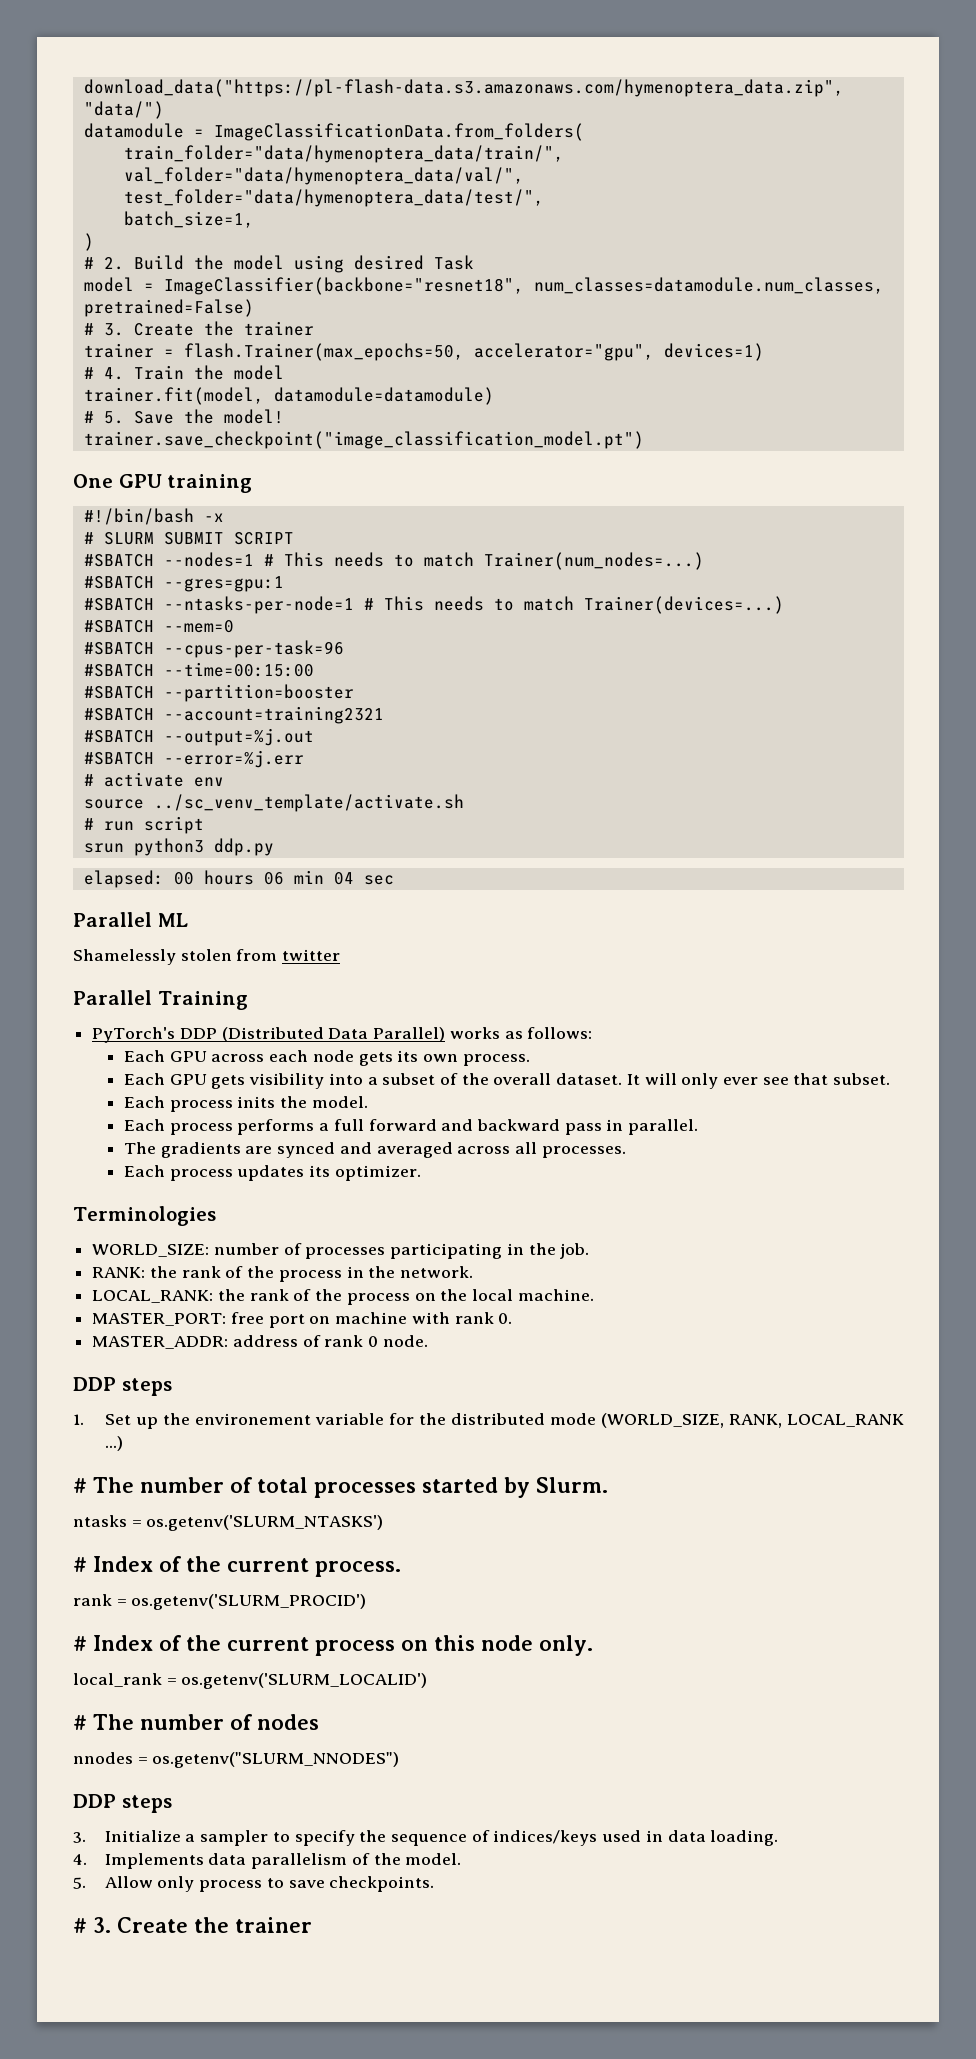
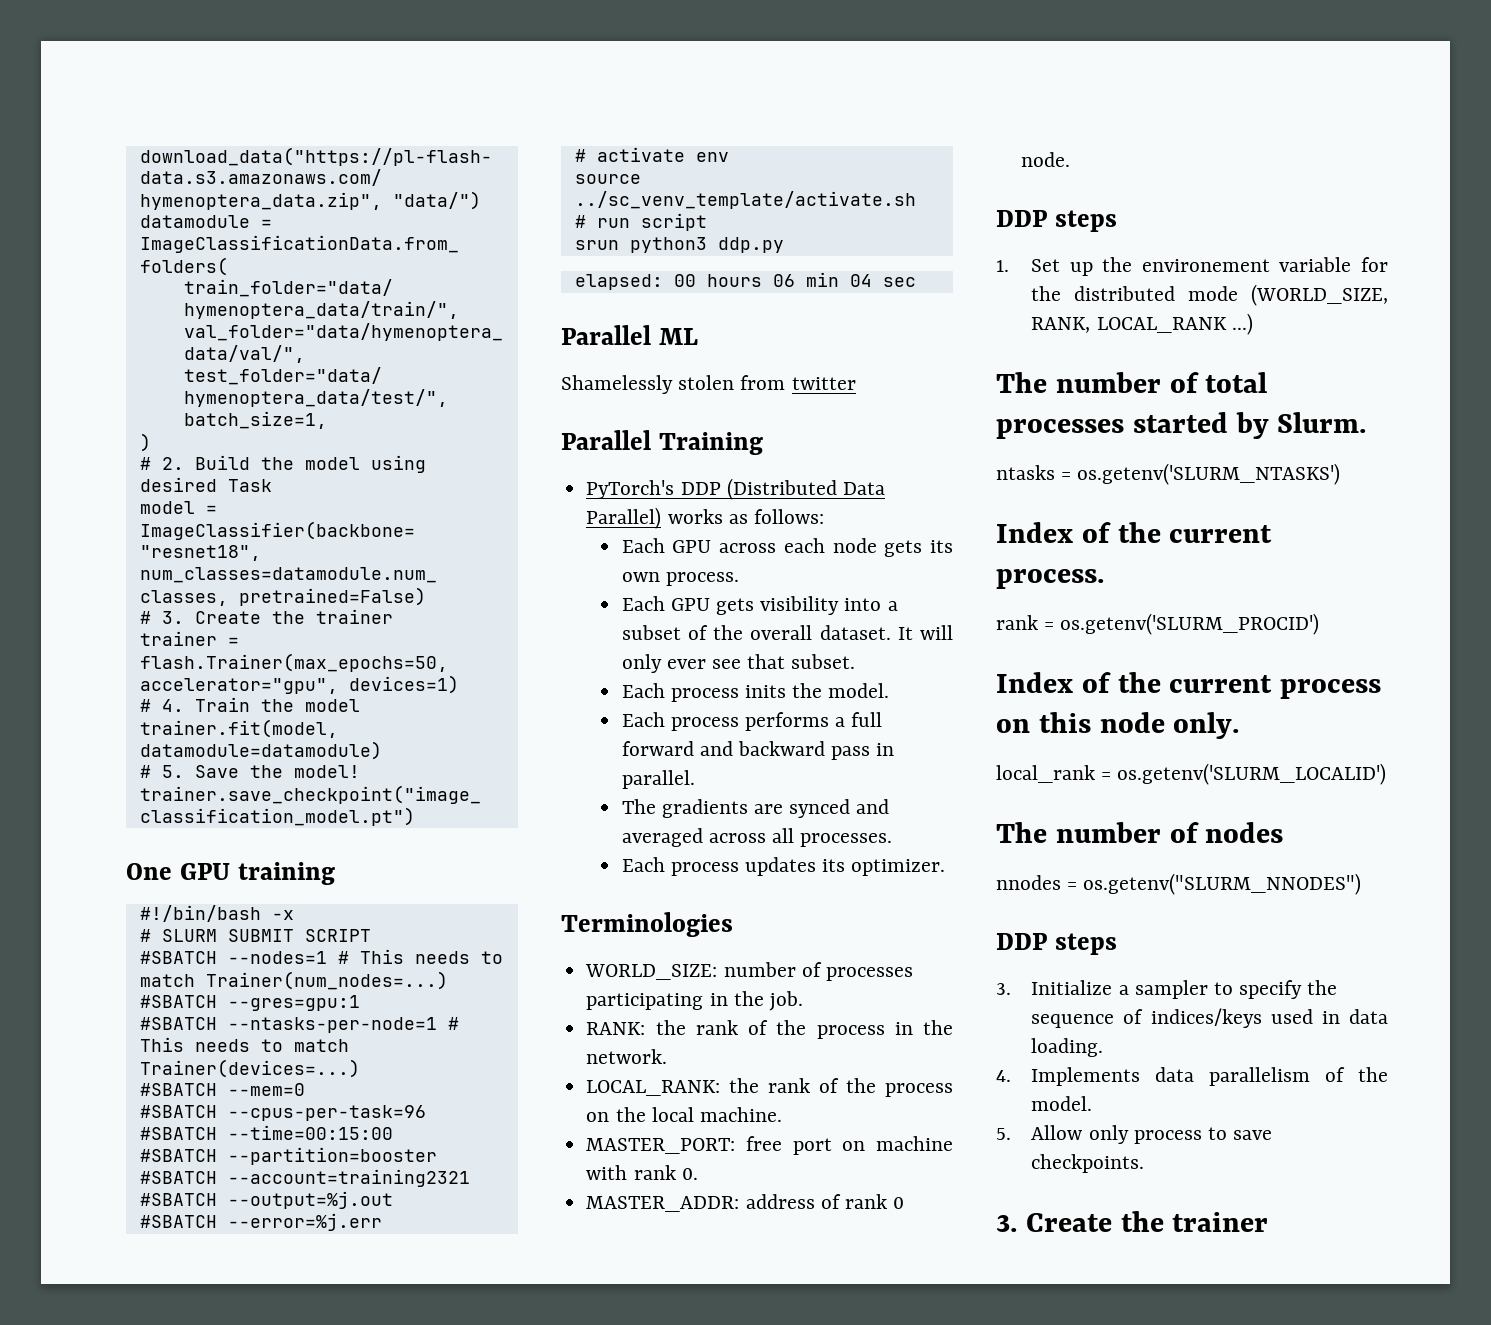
[73,1478,87,1493] # -> (1253, 324) none
[73,1557,87,1572] # -> (1341, 474) none
[73,1636,87,1651] # -> (1320, 624) none
[73,1715,87,1730] # -> (1387, 774) none
[73,1918,87,1933] # -> (1145, 1163) none

